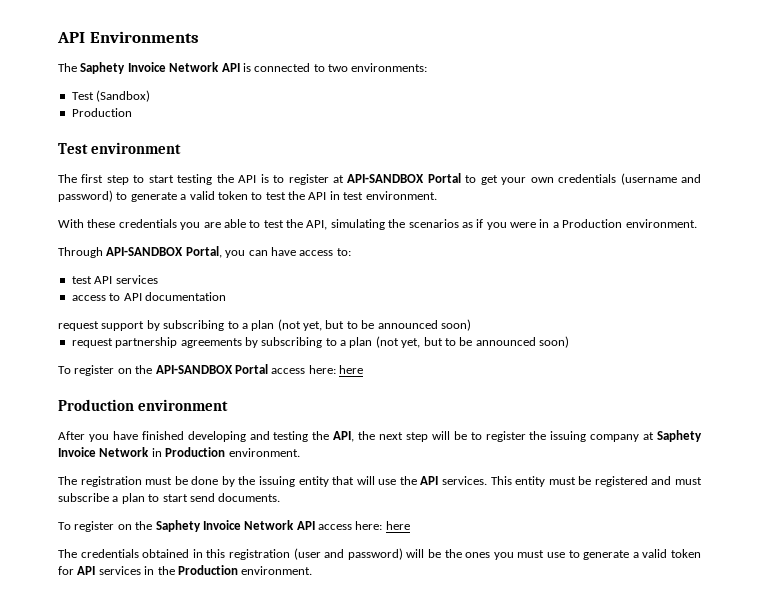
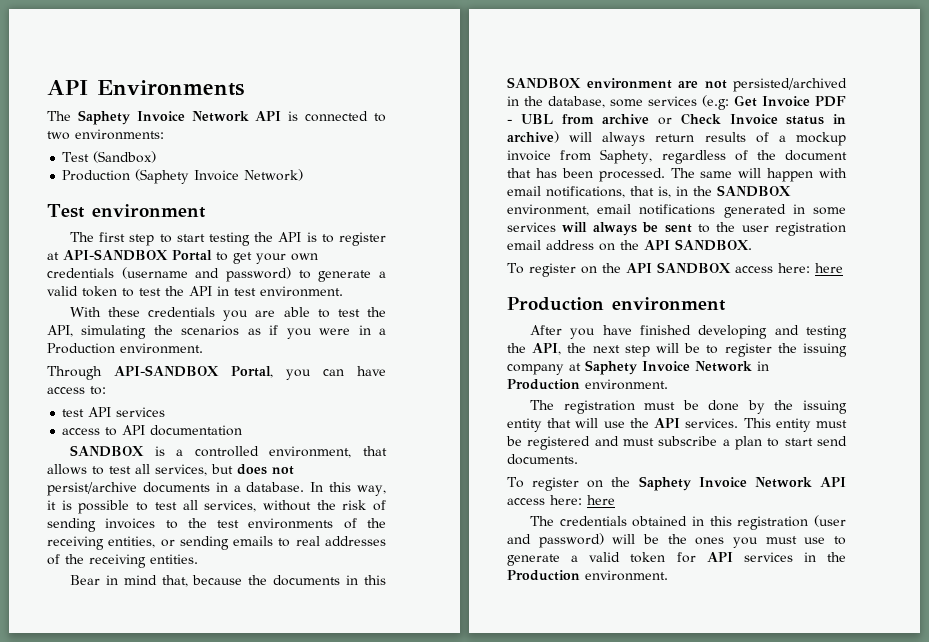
(132, 112) none -> [135,169,304,184] (Saphety Invoice Network)
[58,319,471,331] [71,336,569,348] [58,364,268,376] request support by subscribing to a plan (not yet, but to be announced soon) // request partnership agreements by subscribing to a plan (not yet, but to be announced soon) // To register on the API-SANDBOX Portal -> [69,445,387,458] [47,464,294,476] [47,482,387,496] [47,500,386,514] [47,518,386,532] [47,536,386,550] [47,554,198,568] [69,575,386,587] [507,77,847,92] [507,95,846,110] [507,113,846,125] [507,131,846,146] [507,149,847,164] [507,168,847,182] [507,185,791,198] [507,204,846,218] [507,222,846,236] [507,239,752,251] [507,262,731,277] SANDBOX is a controlled environment, that allows to test all services, but does not persist/archive documents in a database. In this way, it is possible to test all services, without the risk of sending invoices to the test environments of the receiving entities, or sending emails to real addresses of the receiving entities. // Bear in mind that, because the documents in this SANDBOX environment are not persisted/archived in the database, some services (e.g: Get Invoice PDF - UBL from archive or Check Invoice status in archive) will always return results of a mockup invoice from Saphety, regardless of the document that has been processed. The same will happen with email notifications, that is, in the SANDBOX environment, email notifications generated in some services will always be sent to the user registration email address on the API SANDBOX. // To register on the API SANDBOX

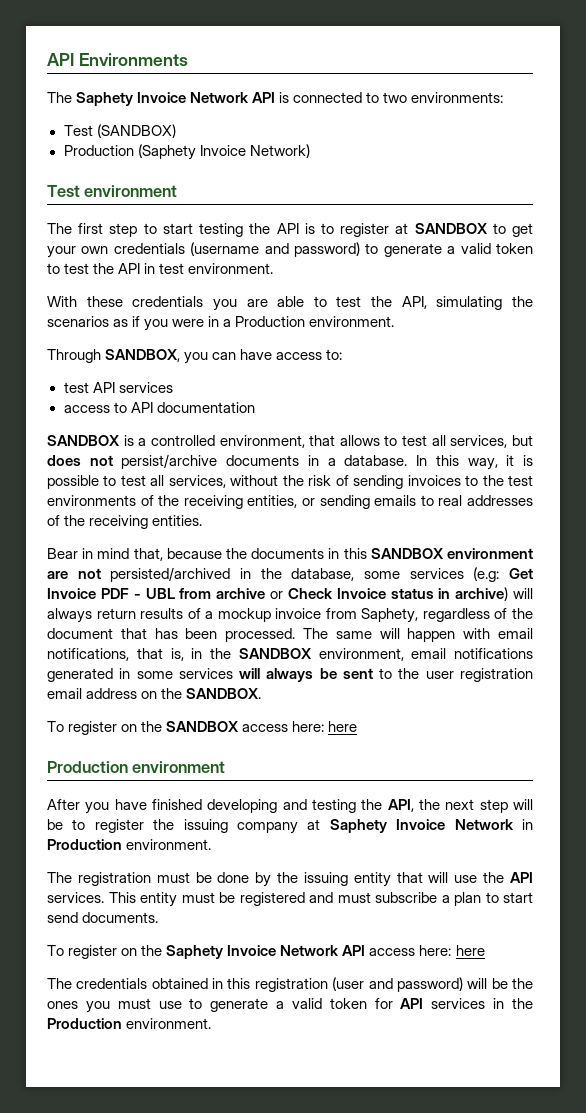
[93,151,157,163] (Sandbox) -> [96,124,176,138] (SANDBOX)
[63,249,212,261] API-SANDBOX Portal -> [414,223,488,234] SANDBOX
[114,365,273,378] API-SANDBOX Portal, -> [105,349,181,362] SANDBOX,
[644,240,670,250] API -> (183, 693) none
[625,263,652,273] API -> (163, 726) none

